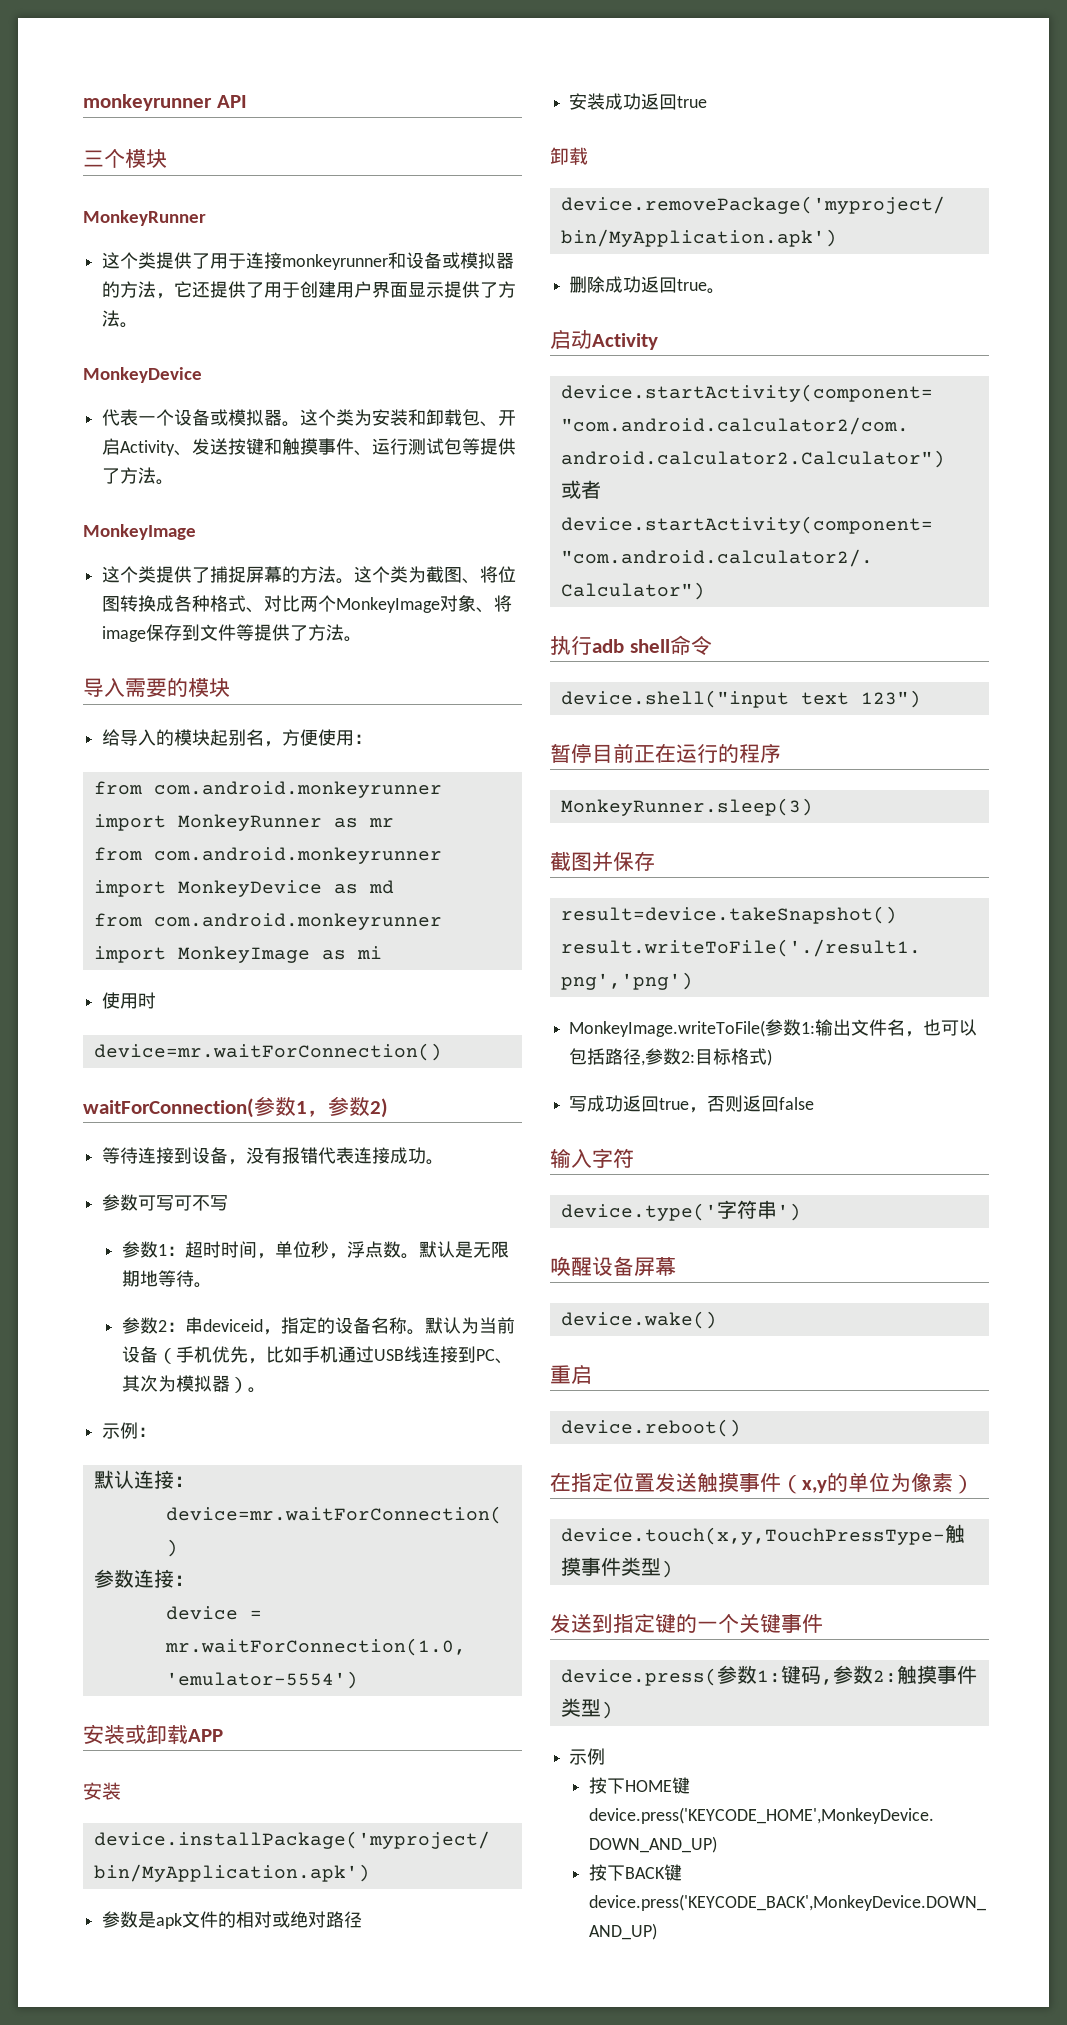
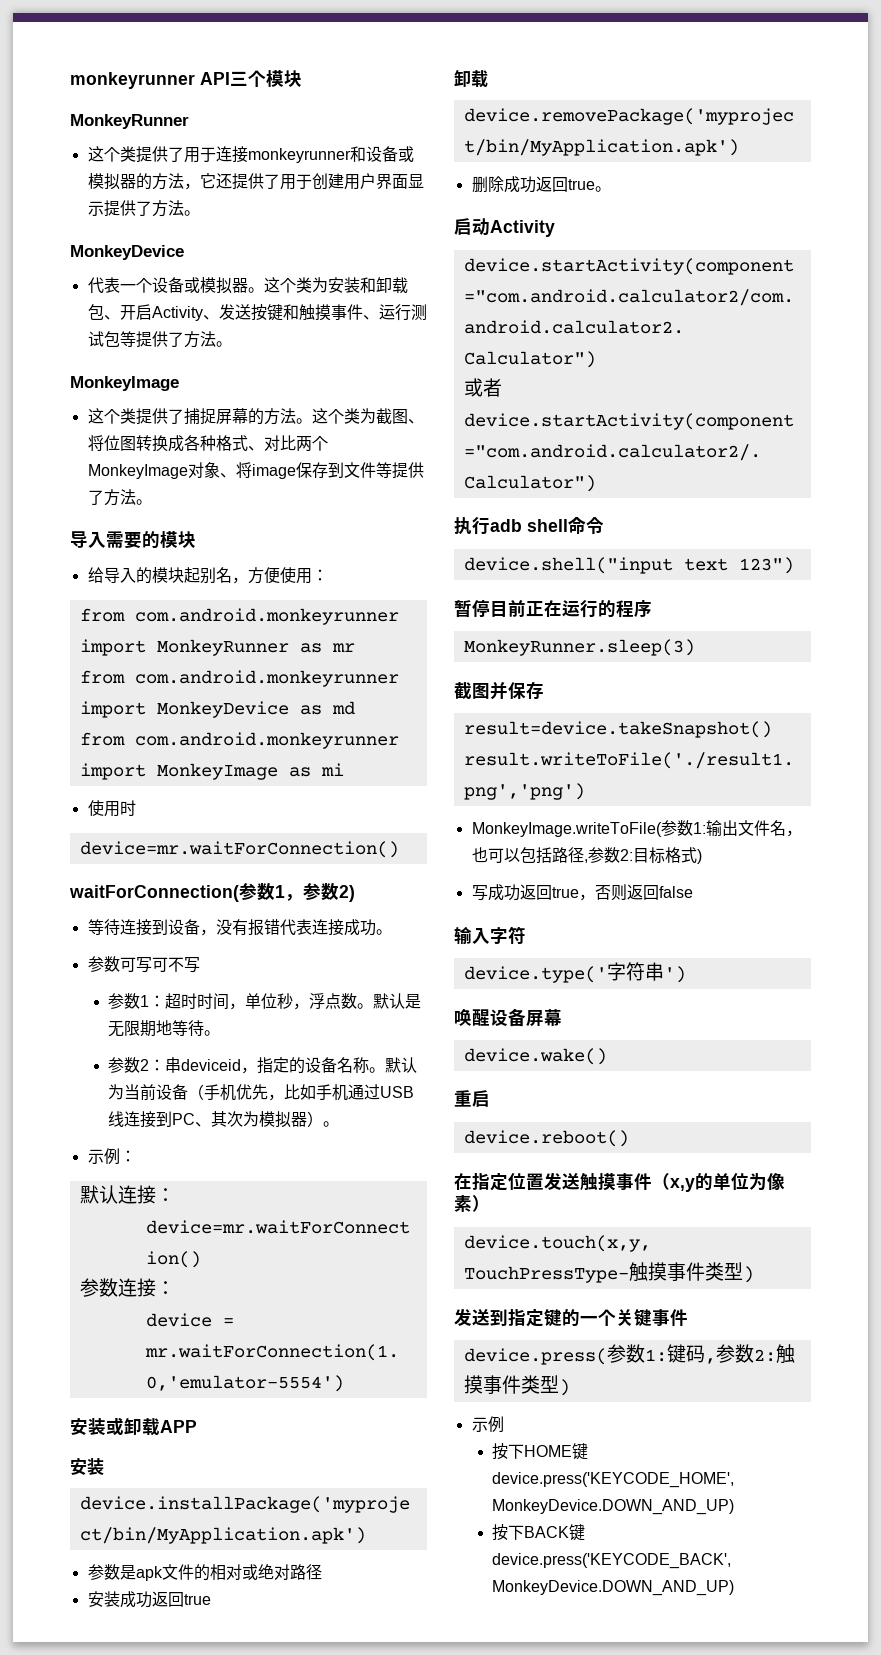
(247, 101) // -> (230, 78) none

